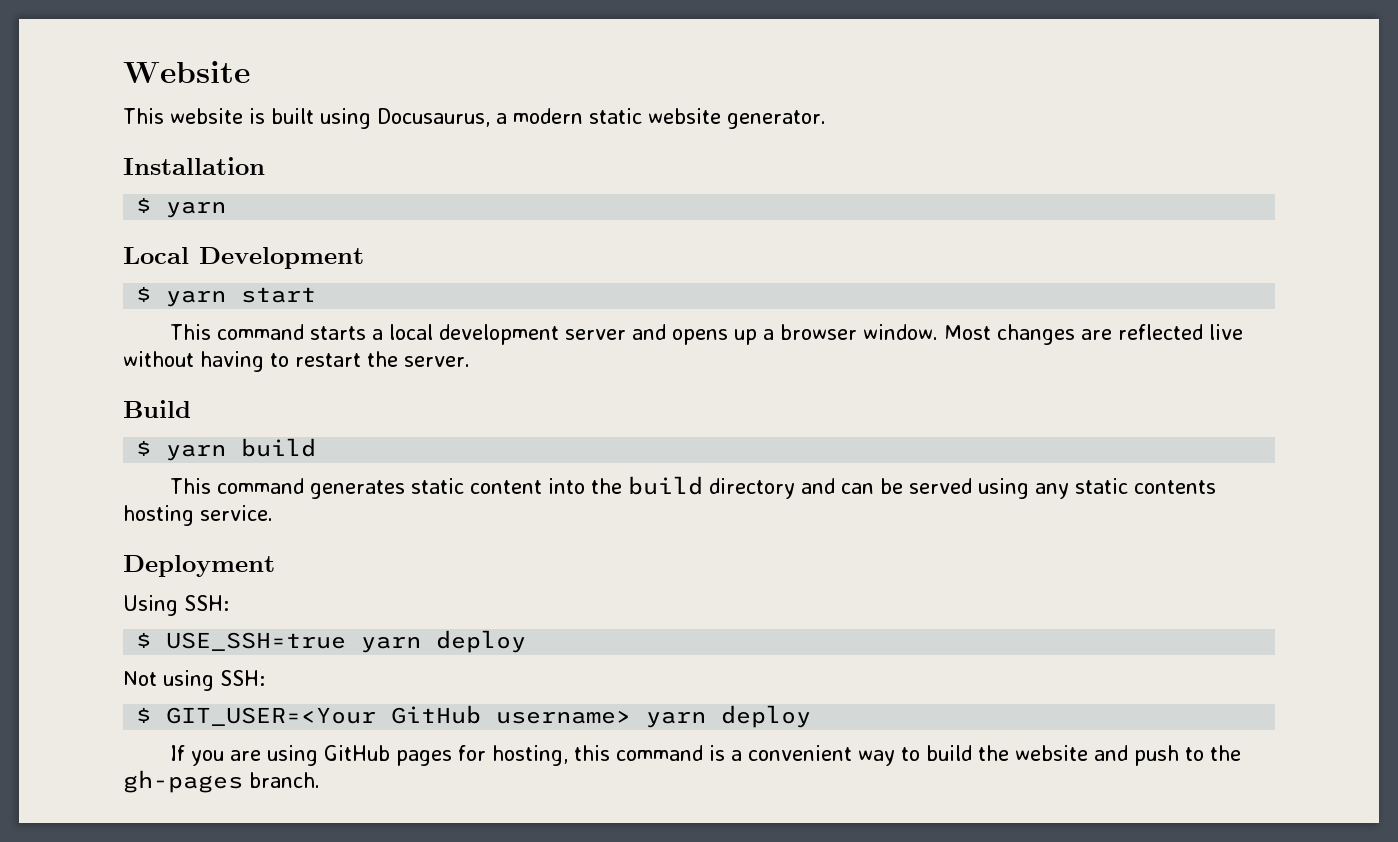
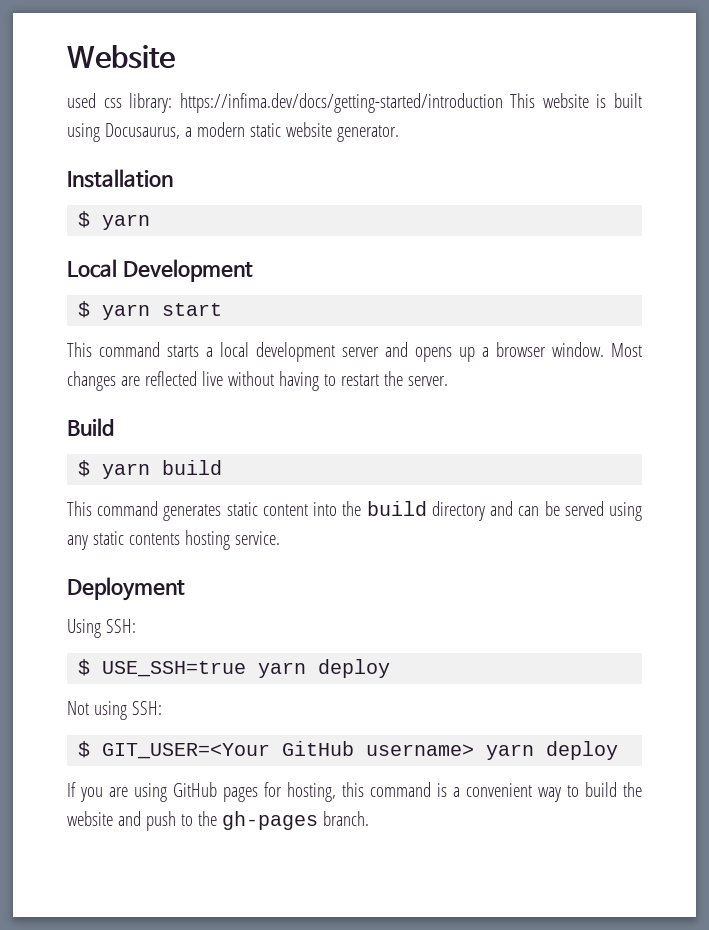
(250, 72) none -> [67,93,503,113] used css library: https://infima.dev/docs/getting-started/introduction

